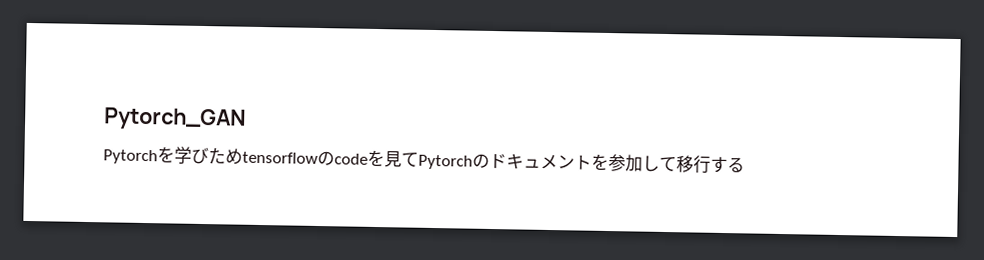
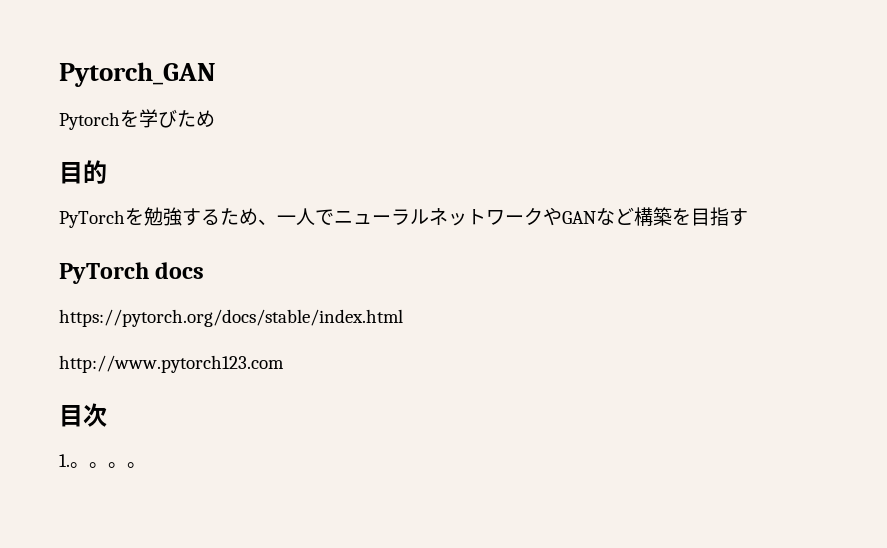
[242,149,745,174] tensorflowのcodeを見てPytorchのドキュメントを参加して移行する -> [59,160,107,184] [59,207,748,228] [59,262,205,284] [59,309,403,327] [59,355,284,373] [59,403,107,427] [59,454,146,468] // 目的 // PyTorchを勉強するため、一人でニューラルネットワークやGANなど構築を目指す // PyTorch docs // https://pytorch.org/docs/stable/index.html // http://www.pytorch123.com // 目次 // 1.。。。。

